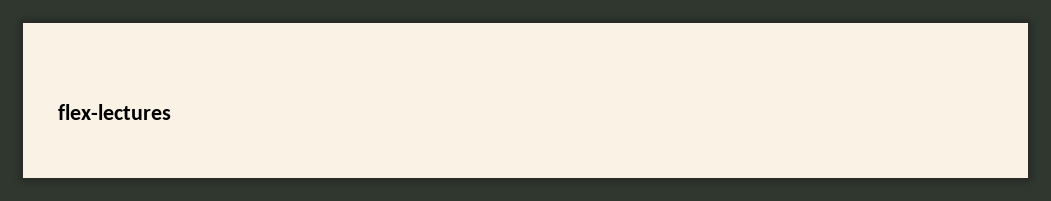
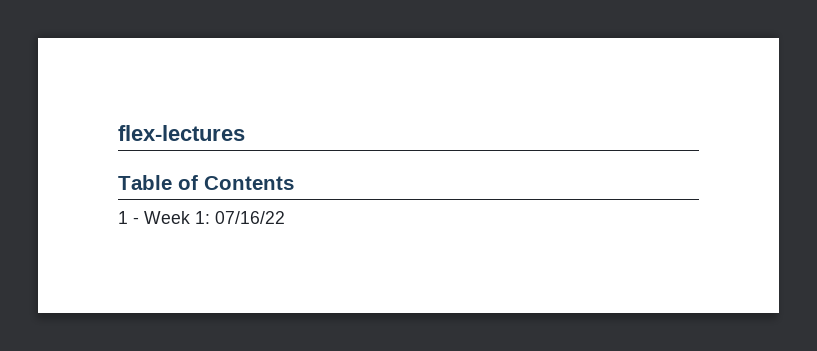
(171, 112) none -> [118,175,294,190] [118,211,285,224] // Table of Contents // 1 - Week 1: 07/16/22

